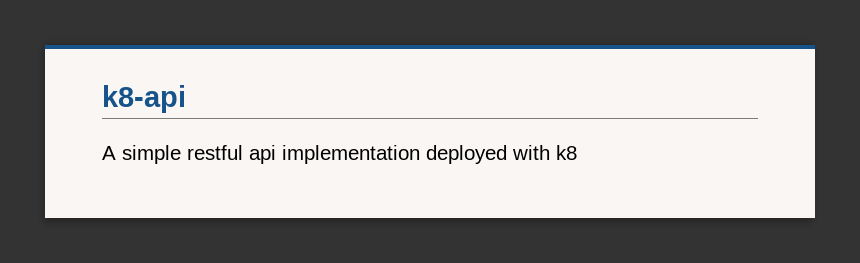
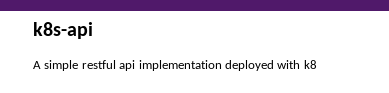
[102,85,186,113] k8-api -> [33,22,93,39] k8s-api

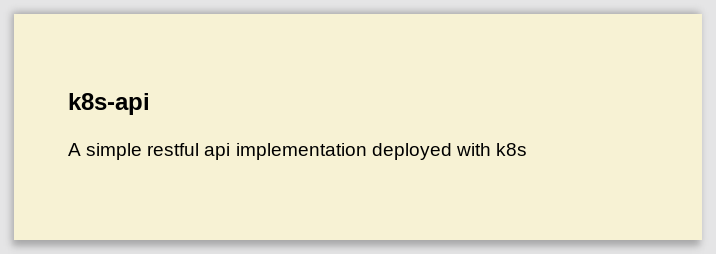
[303,60,317,69] k8 -> [495,143,527,156] k8s

